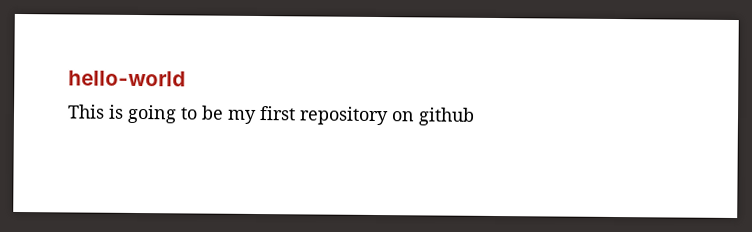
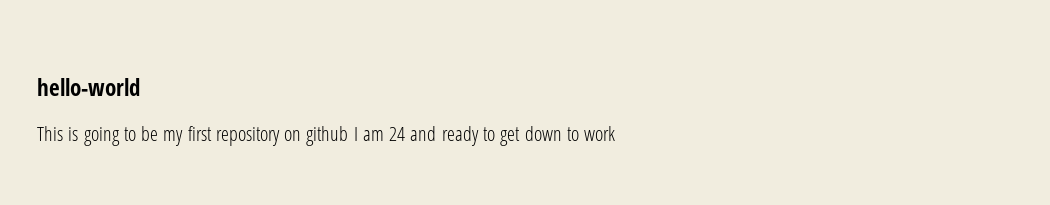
(475, 116) none -> [353,126,616,146] I am 24 and ready to get down to work

